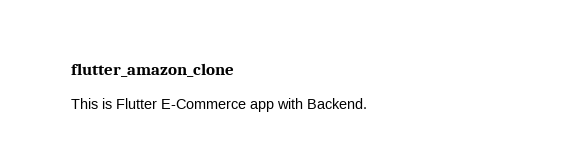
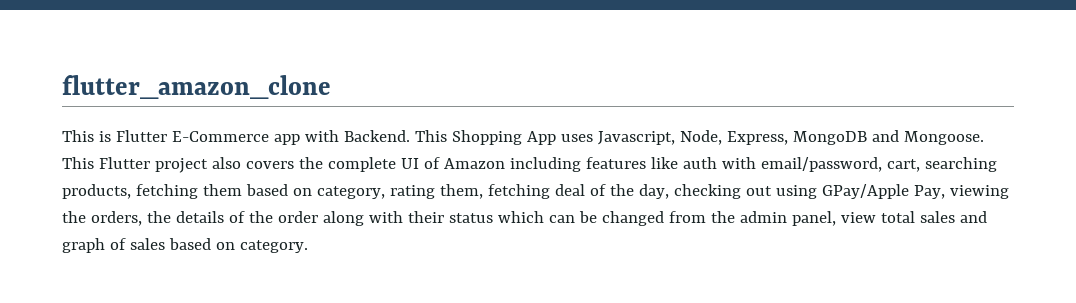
(367, 103) none -> [414,130,984,145] [62,157,997,173] [62,184,1009,199] [62,211,987,226] [62,238,308,253] This Shopping App uses Javascript, Node, Express, MongoDB and Mongoose. This Flutter project also covers the complete UI of Amazon including features like auth with email/password, cart, searching products, fetching them based on category, rating them, fetching deal of the day, checking out using GPay/Apple Pay, viewing the orders, the details of the order along with their status which can be changed from the admin panel, view total sales and graph of sales based on category.

